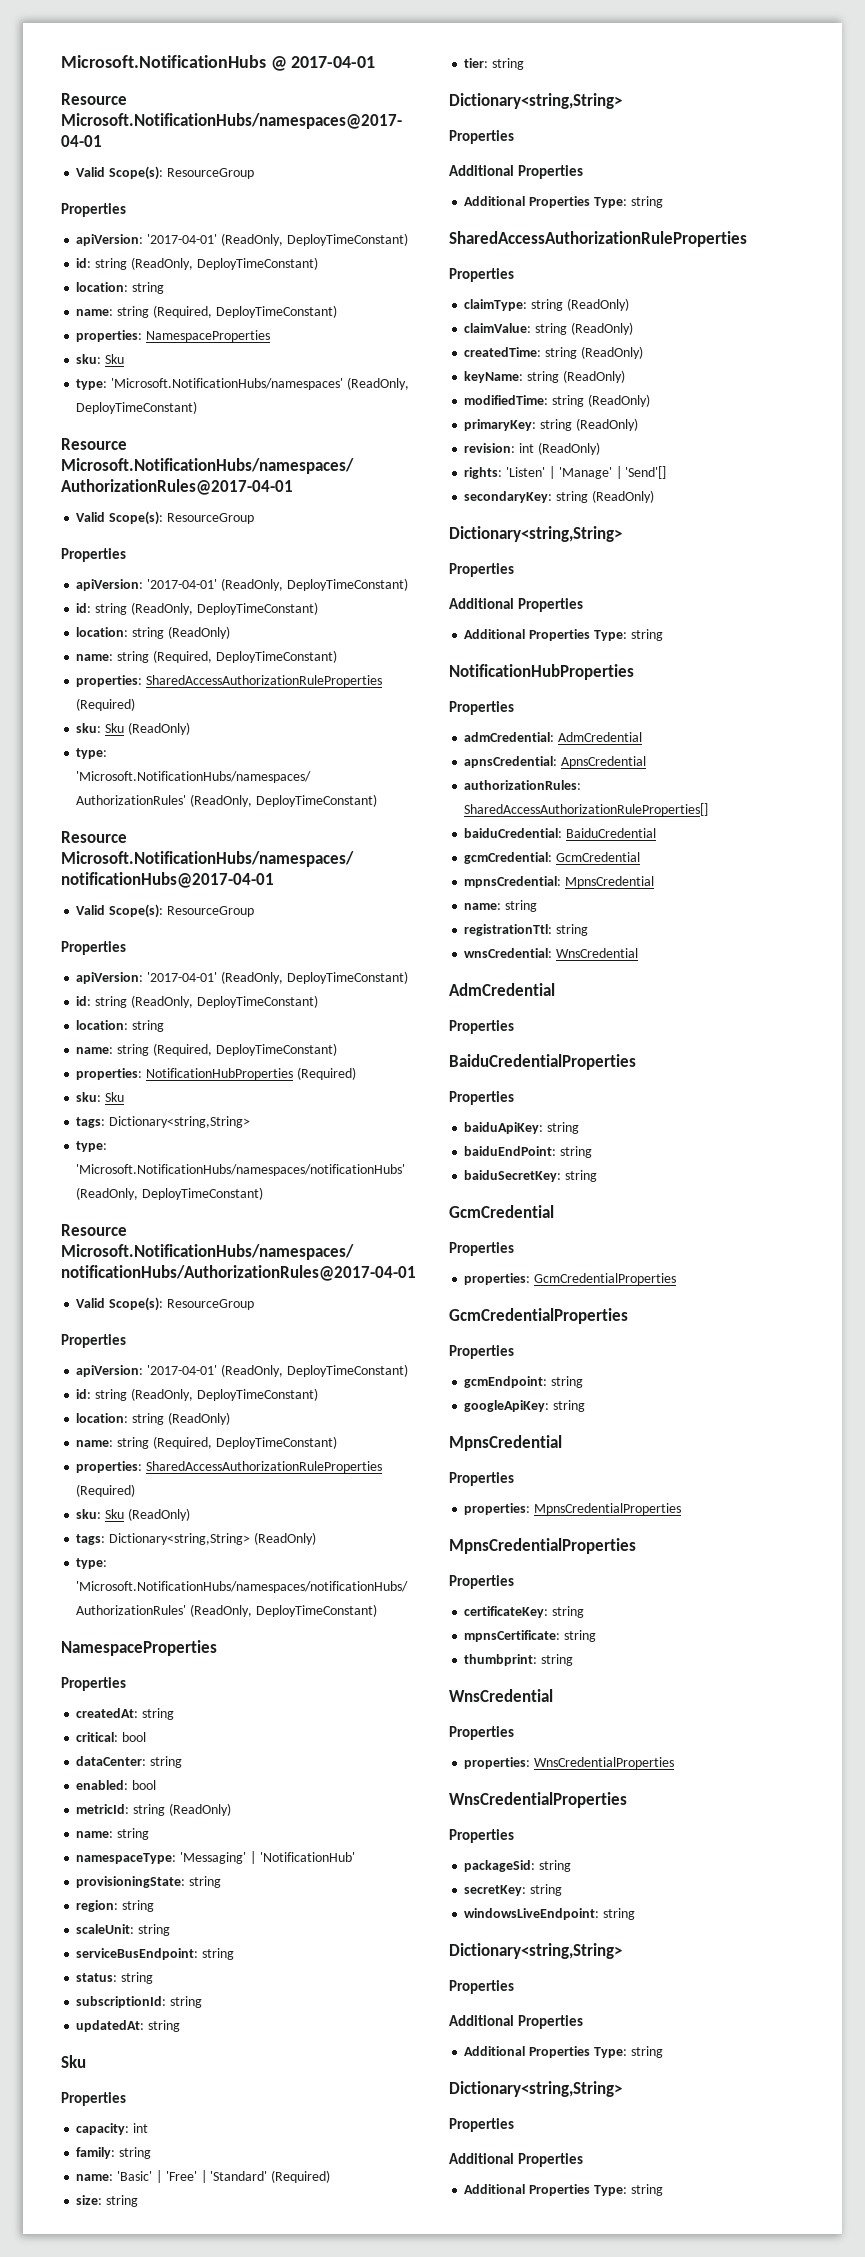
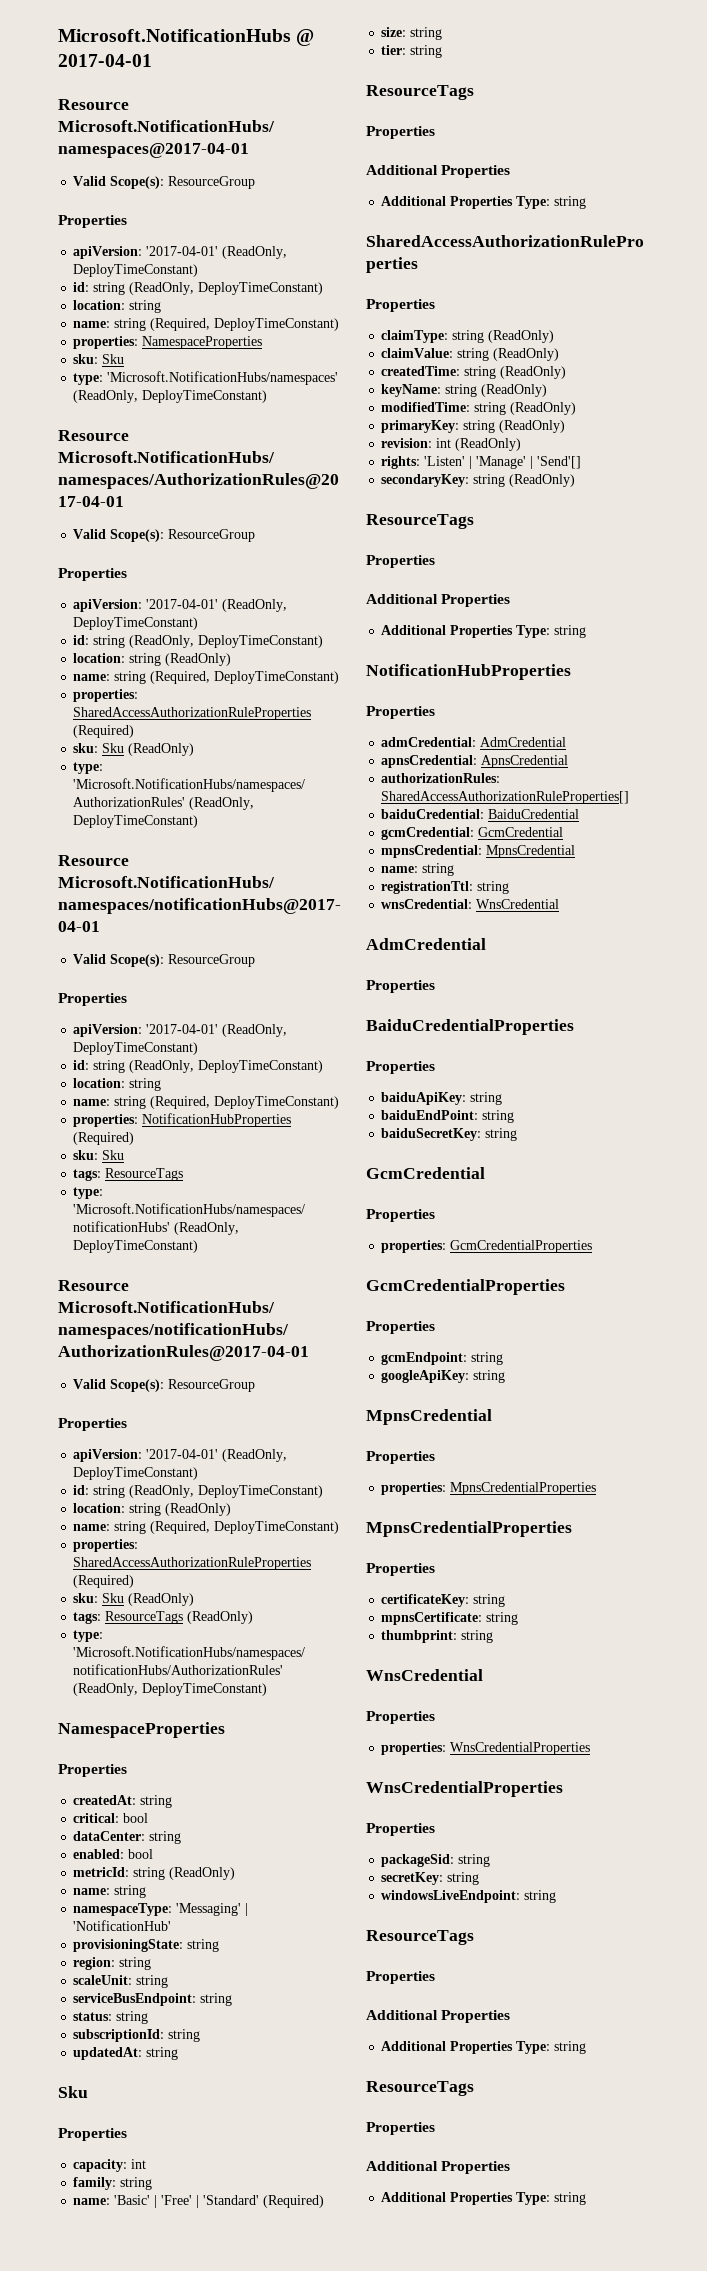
[109,1116,251,1128] Dictionary<string,String> -> [105,1168,184,1181] ResourceTags
[109,1533,251,1545] Dictionary<string,String> -> [105,1611,184,1624] ResourceTags
[449,93,622,109] Dictionary<string,String> -> [366,85,474,100] ResourceTags
[449,526,622,542] Dictionary<string,String> -> [366,514,474,529] ResourceTags
[449,1943,622,1959] [449,1980,514,1994] [449,2015,584,2029] [464,2046,663,2058] [449,2081,622,2097] Dictionary<string,String> // Properties // Additional Properties // Additional Properties Type: string // Dictionary<string,String> -> [366,1930,474,1945] [366,1971,435,1984] [366,2010,511,2023] [381,2041,587,2054] [366,2081,474,2096] ResourceTags // Properties // Additional Properties // Additional Properties Type: string // ResourceTags

